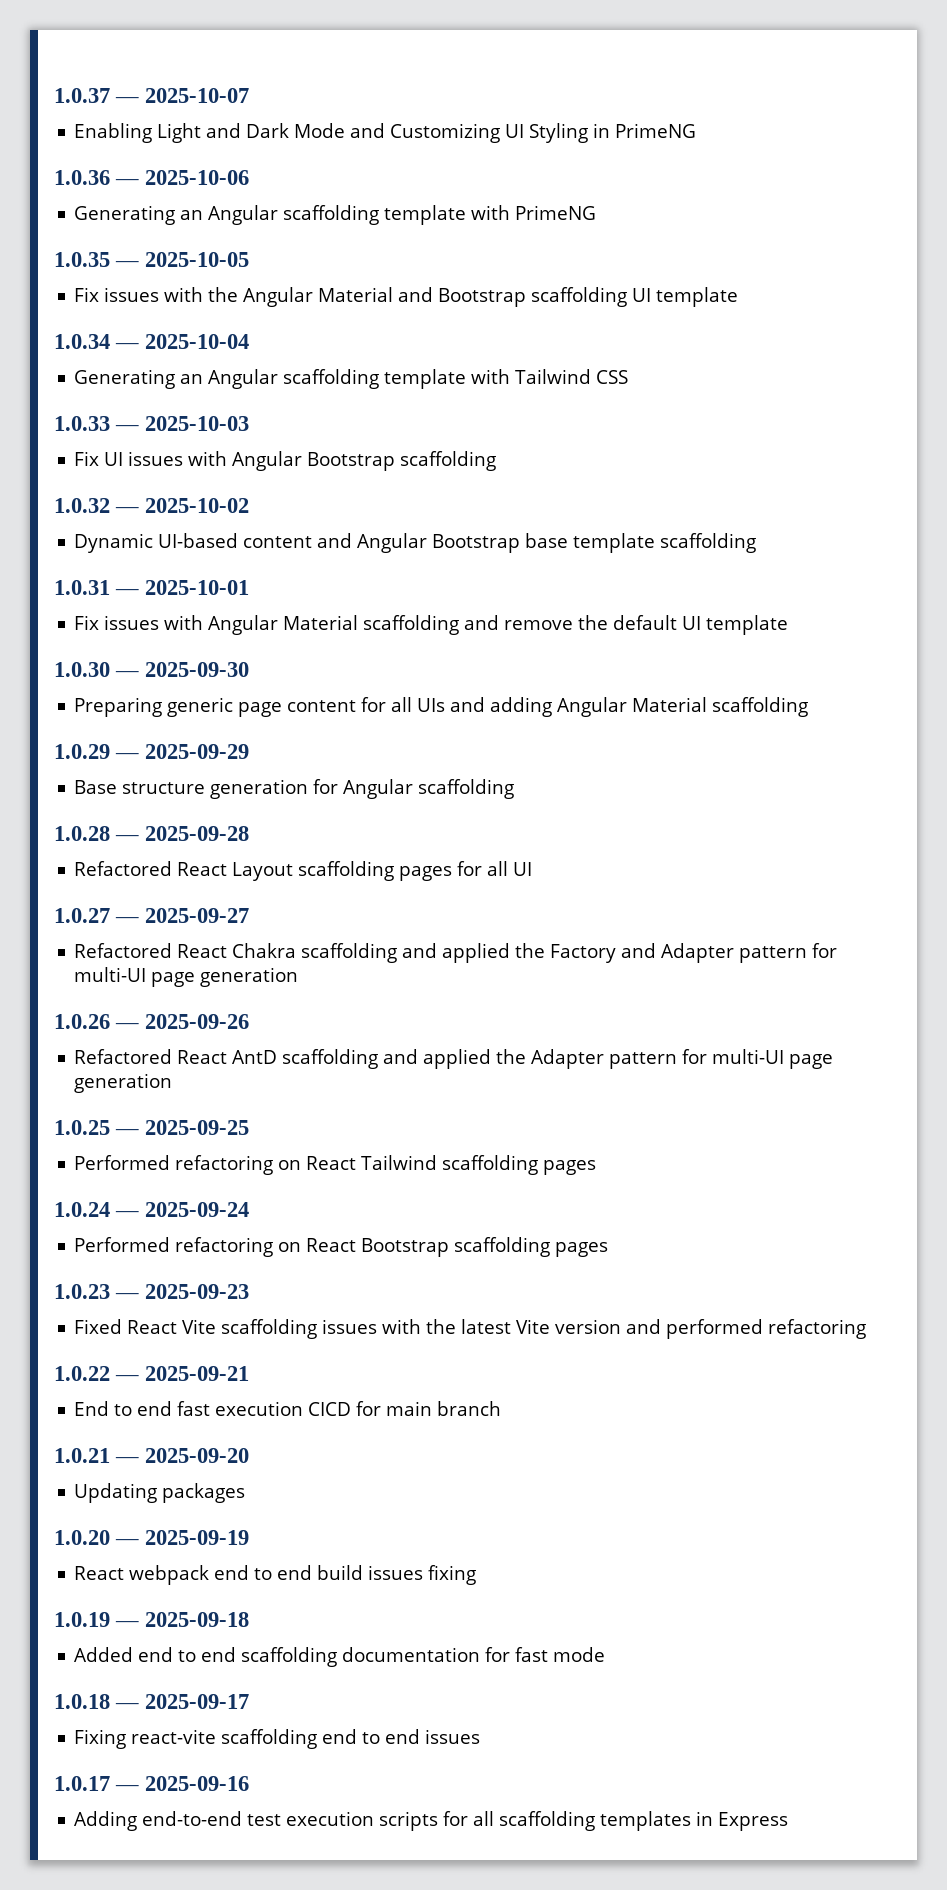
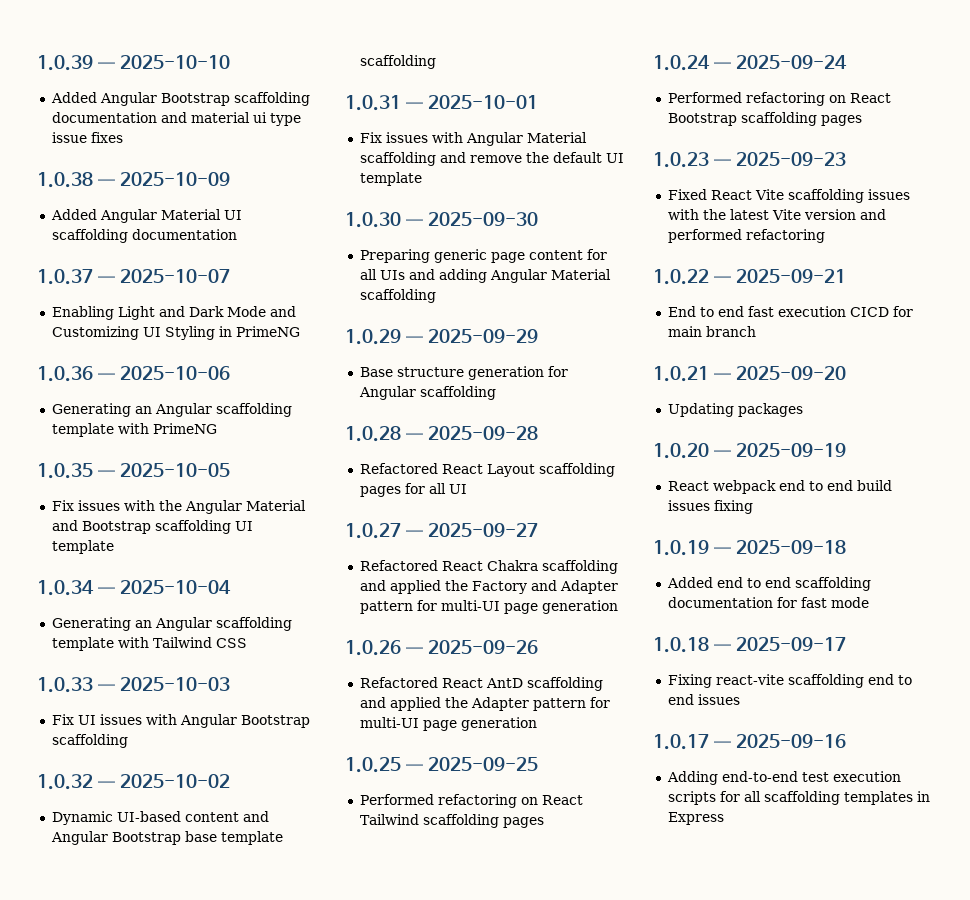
(54, 95) none -> [37,55,230,71] [50,92,310,106] [51,112,301,126] [51,132,123,143] [37,172,230,188] [50,209,242,223] [51,229,237,243] 1.0.39 — 2025-10-10 // Added Angular Bootstrap scaffolding documentation and material ui type issue fixes // 1.0.38 — 2025-10-09 // Added Angular Material UI scaffolding documentation //

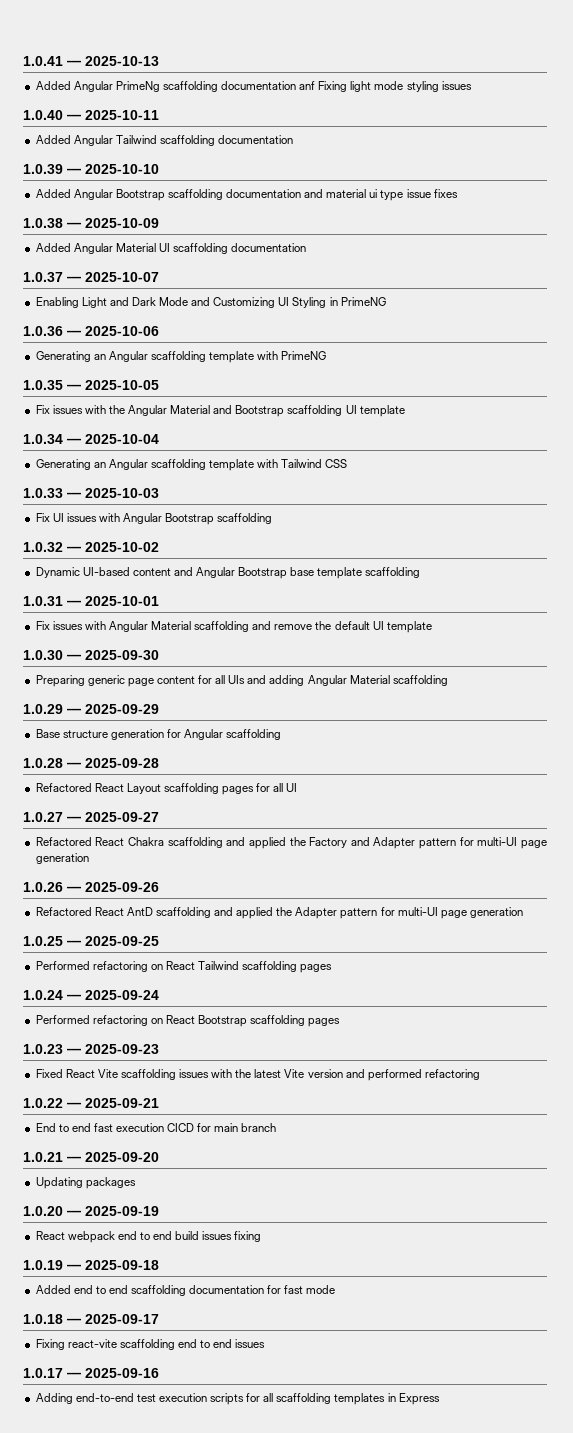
(37, 63) none -> [23,56,159,66] [35,81,472,92] [23,110,159,120] [35,135,294,146] 1.0.41 — 2025-10-13 // Added Angular PrimeNg scaffolding documentation anf Fixing light mode styling issues // 1.0.40 — 2025-10-11 // Added Angular Tailwind scaffolding documentation //

